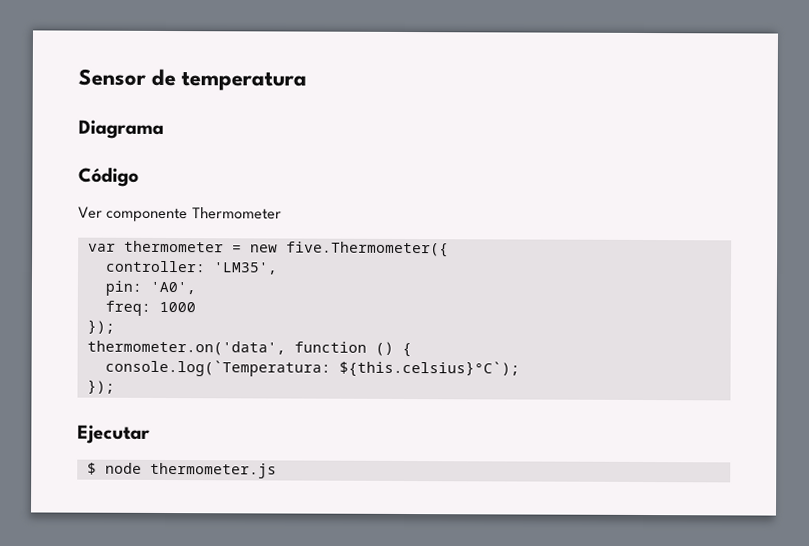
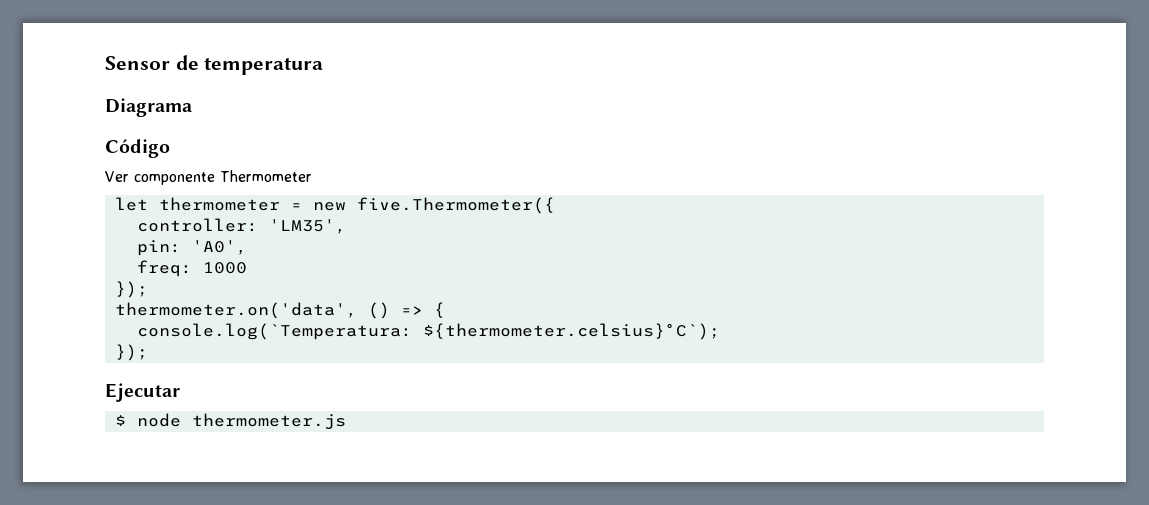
[87,243,116,252] var -> [114,197,148,211] let
[293,341,394,356] function () -> [367,302,423,319] () =>
[338,360,520,378] ${this.celsius}°C`); -> [422,323,720,340] ${thermometer.celsius}°C`);

